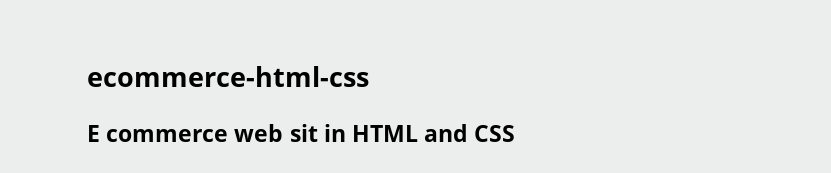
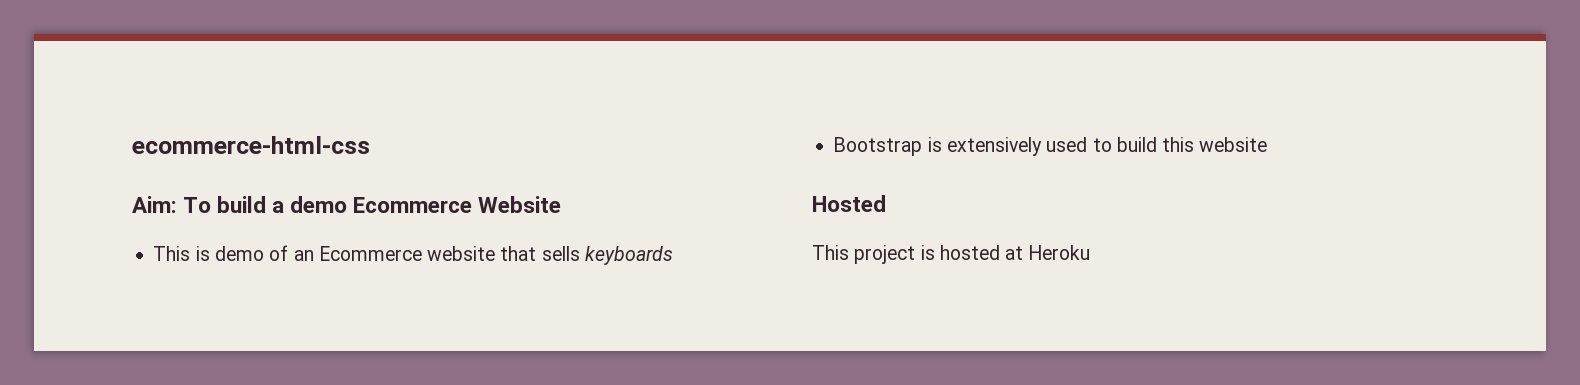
[87,124,516,142] E commerce web sit in HTML and CSS -> [132,196,562,213] [153,245,673,265] [833,137,1268,156] [812,195,886,212] [812,245,1091,264] Aim: To build a demo Ecommerce Website // This is demo of an Ecommerce website that sells keyboards // Bootstrap is extensively used to build this website // Hosted // This project is hosted at Heroku

